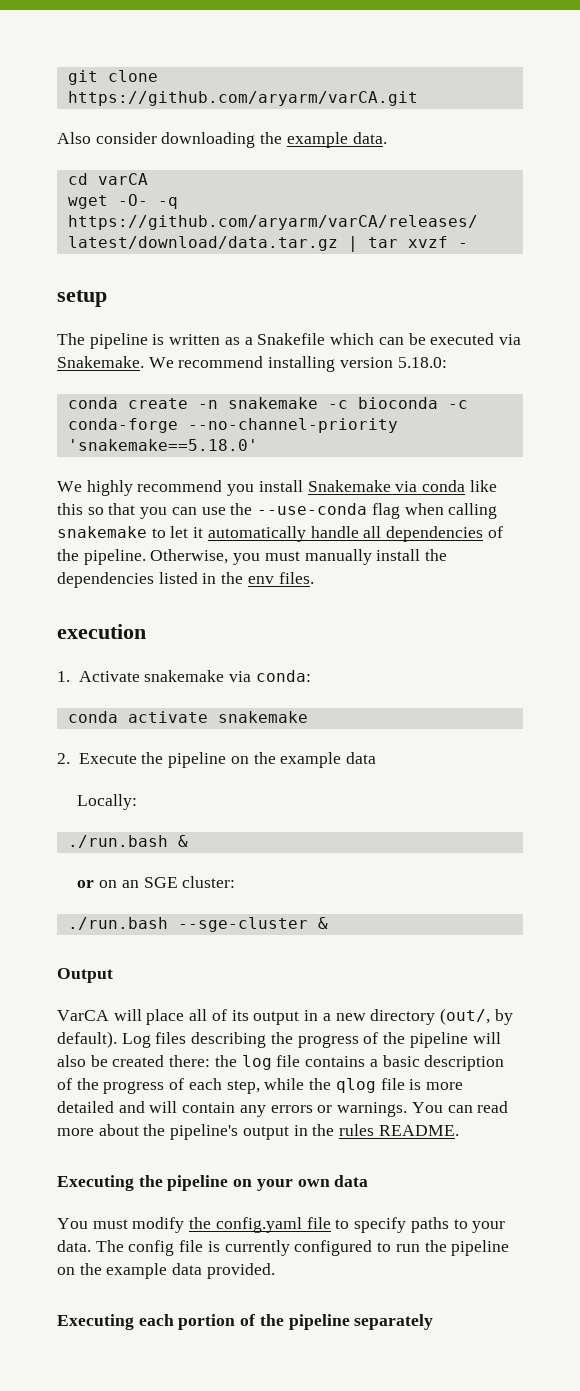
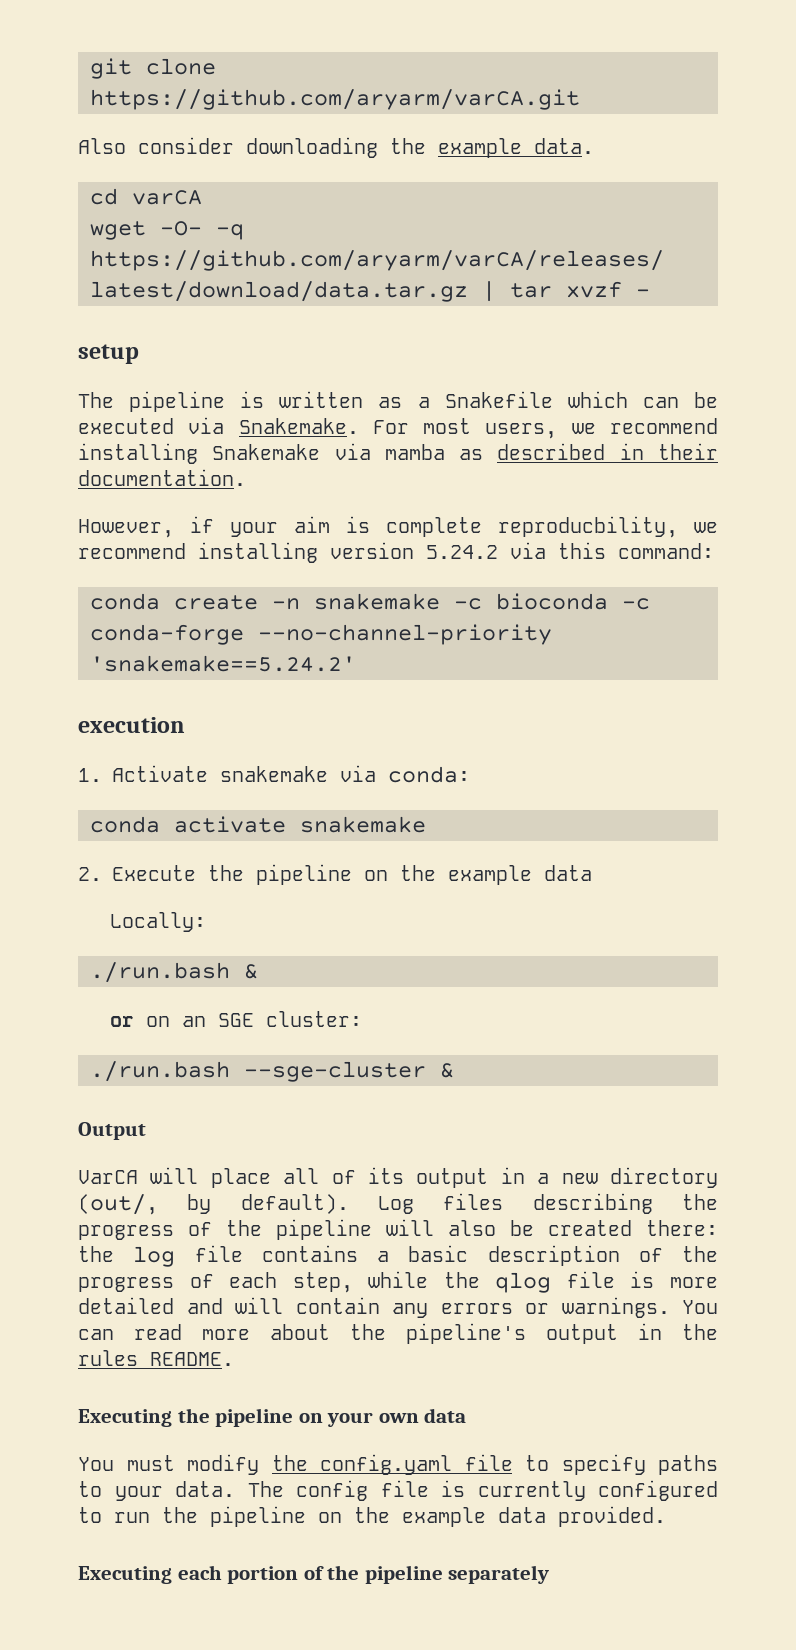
[148,356,447,372] We recommend installing version 5.18.0: -> [372,418,718,439] [78,443,718,464] [78,469,246,486] [78,516,718,538] [78,542,714,563] For most users, we recommend installing Snakemake via mamba as described in their documentation. // However, if your aim is complete reproducbility, we recommend installing version 5.24.2 via this command:
[67,439,258,451] [57,480,497,496] [57,503,498,519] [57,526,503,542] [57,549,448,565] [57,572,314,588] 'snakemake==5.18.0' // We highly recommend you install Snakemake via conda like this so that you can use the --use-conda flag when calling snakemake to let it automatically handle all dependencies of the pipeline. Otherwise, you must manually install the dependencies listed in the env files. -> [90,655,356,672] 'snakemake==5.24.2'

